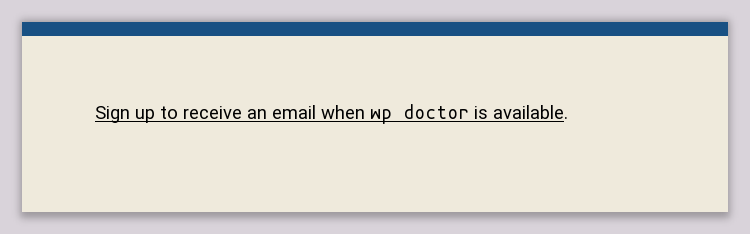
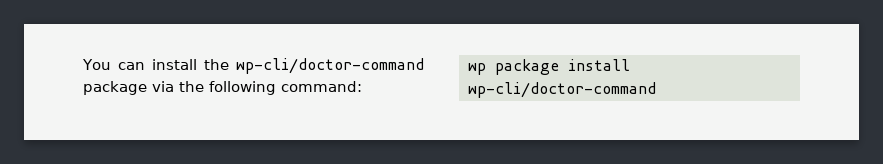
[95,104,568,124] Sign up to receive an email when wp doctor is available. -> [82,58,424,74] [83,81,362,95] [468,59,630,75] [468,82,656,98] You can install the wp-cli/doctor-command package via the following command: // wp package install wp-cli/doctor-command

